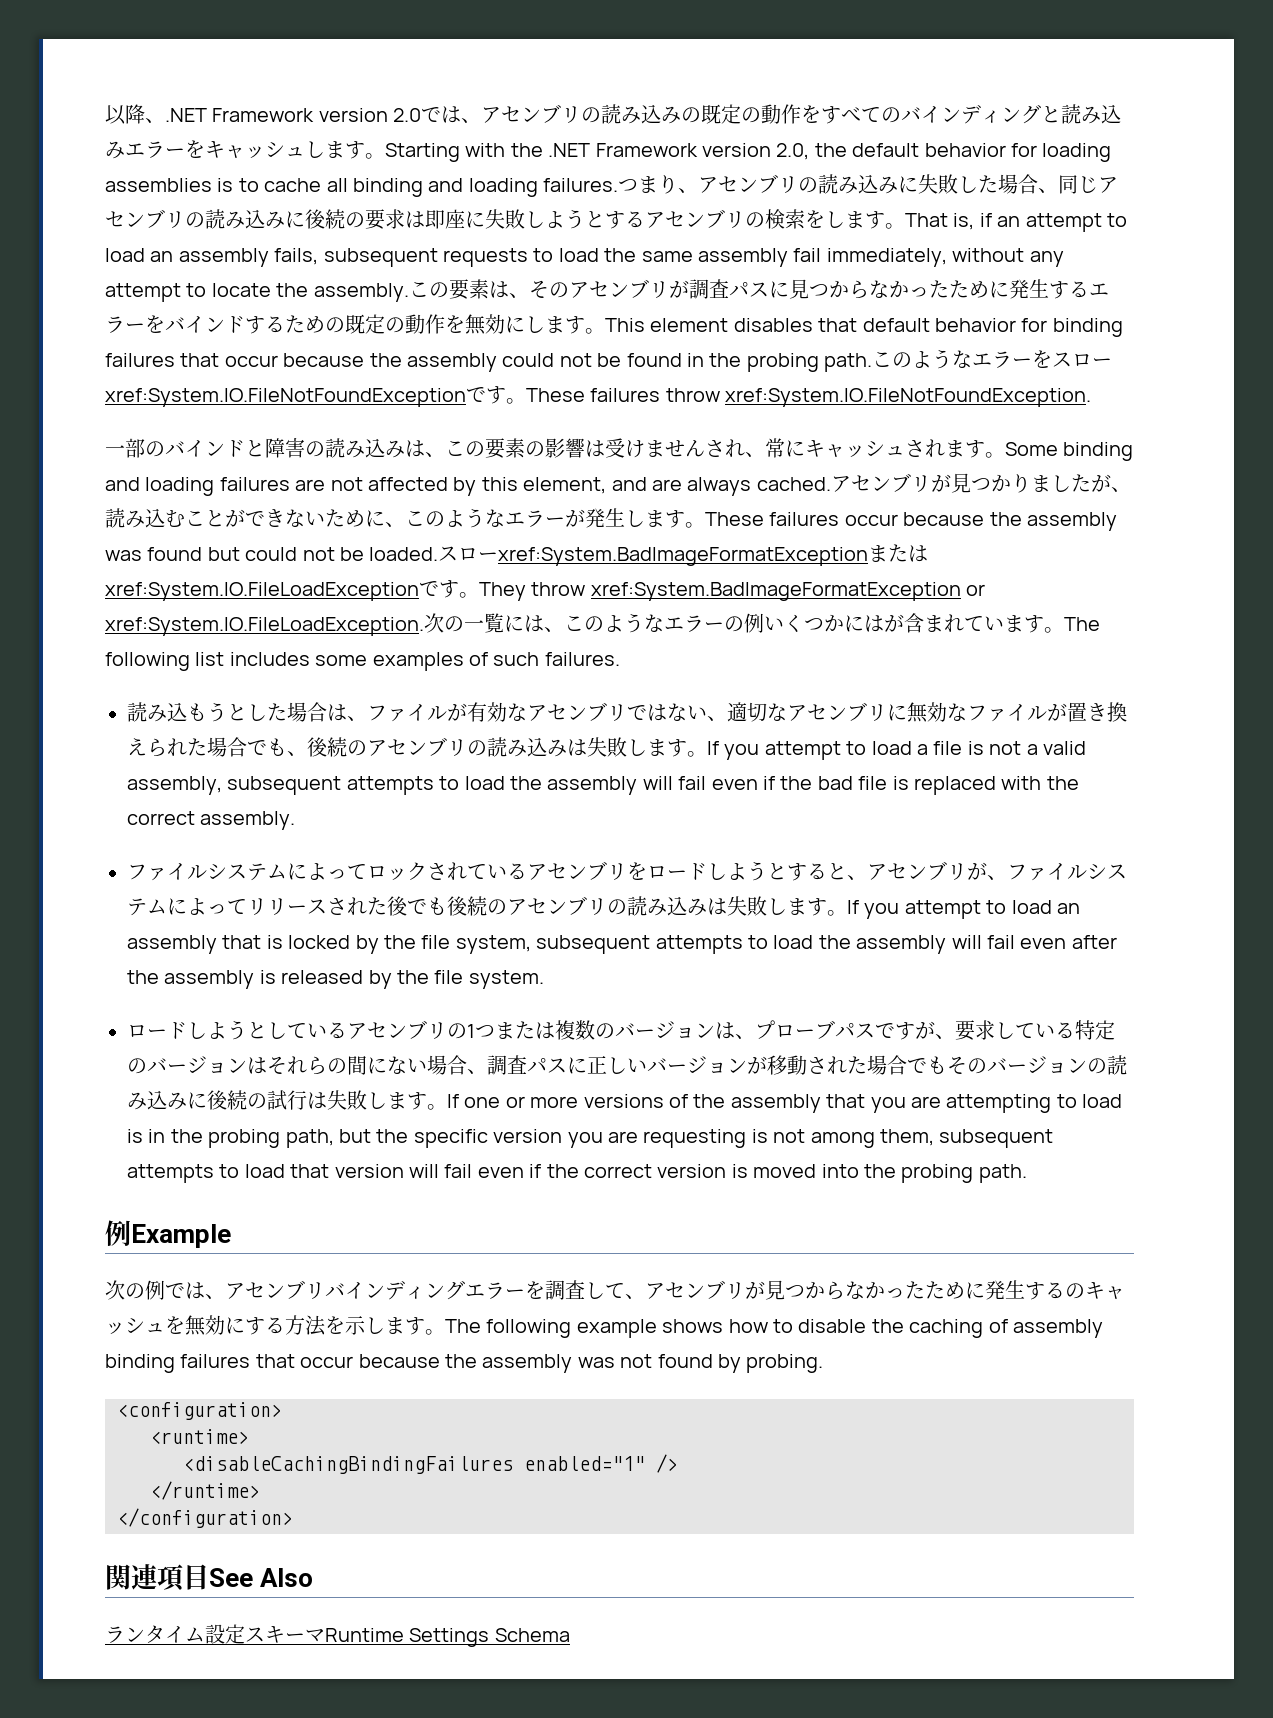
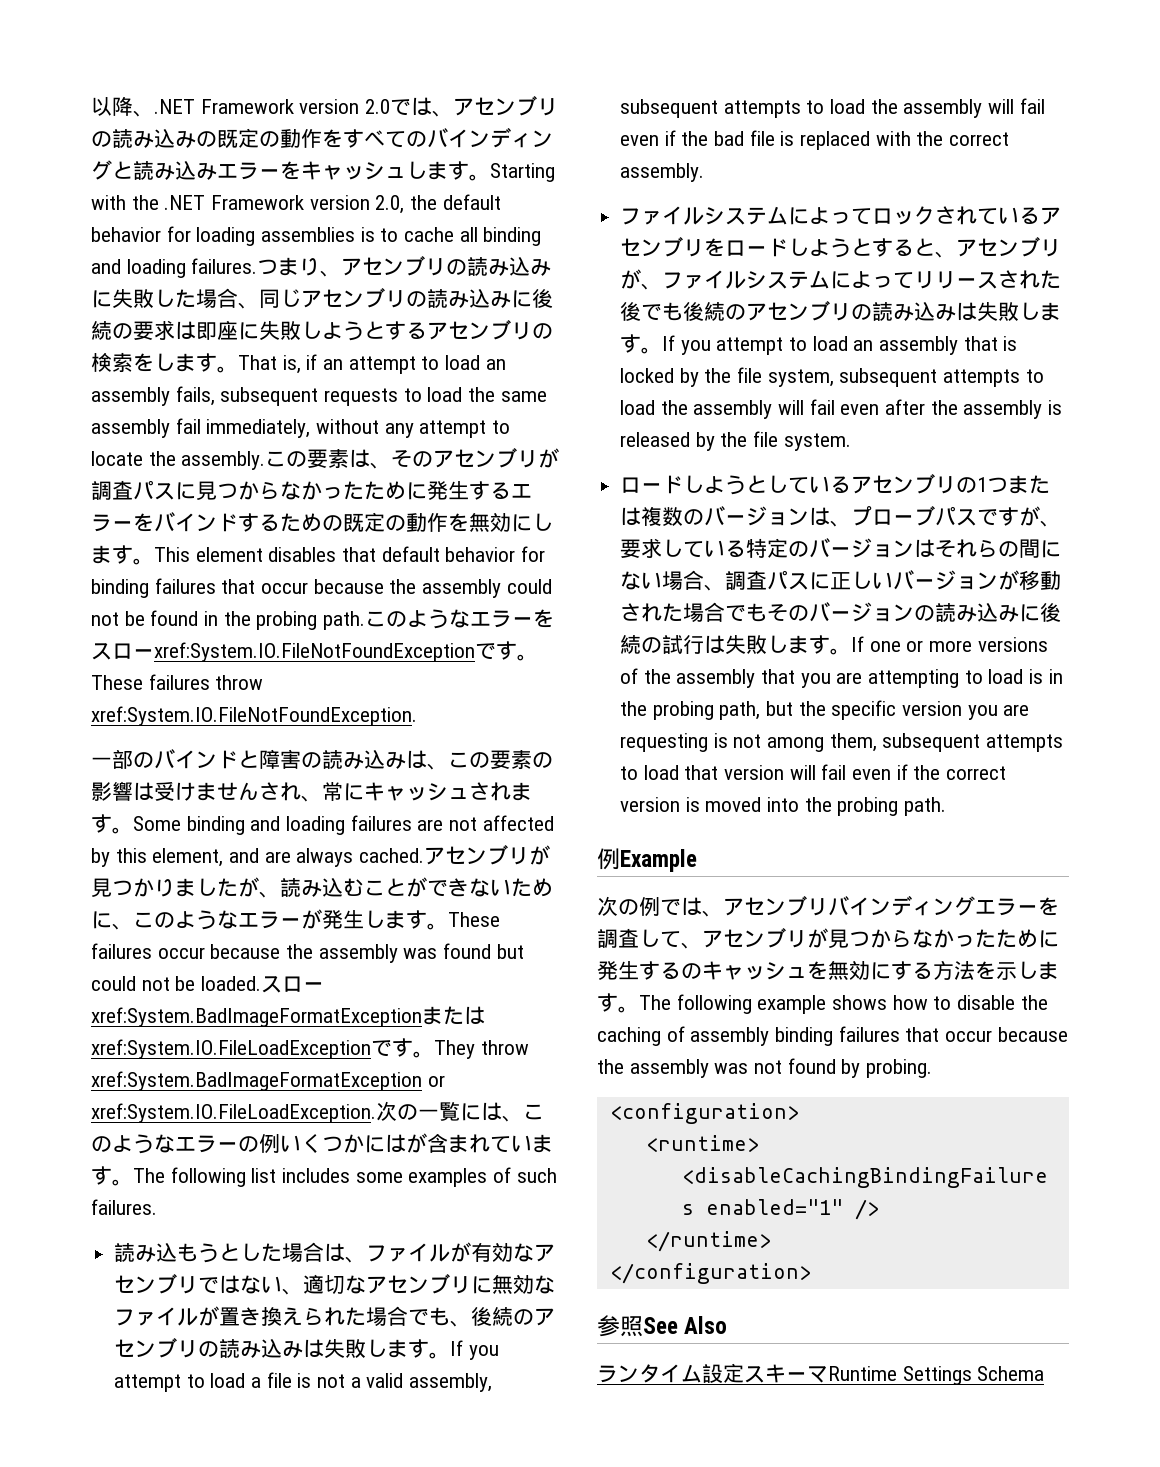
[105,1564,209,1591] 関連項目 -> [597,1315,643,1337] 参照

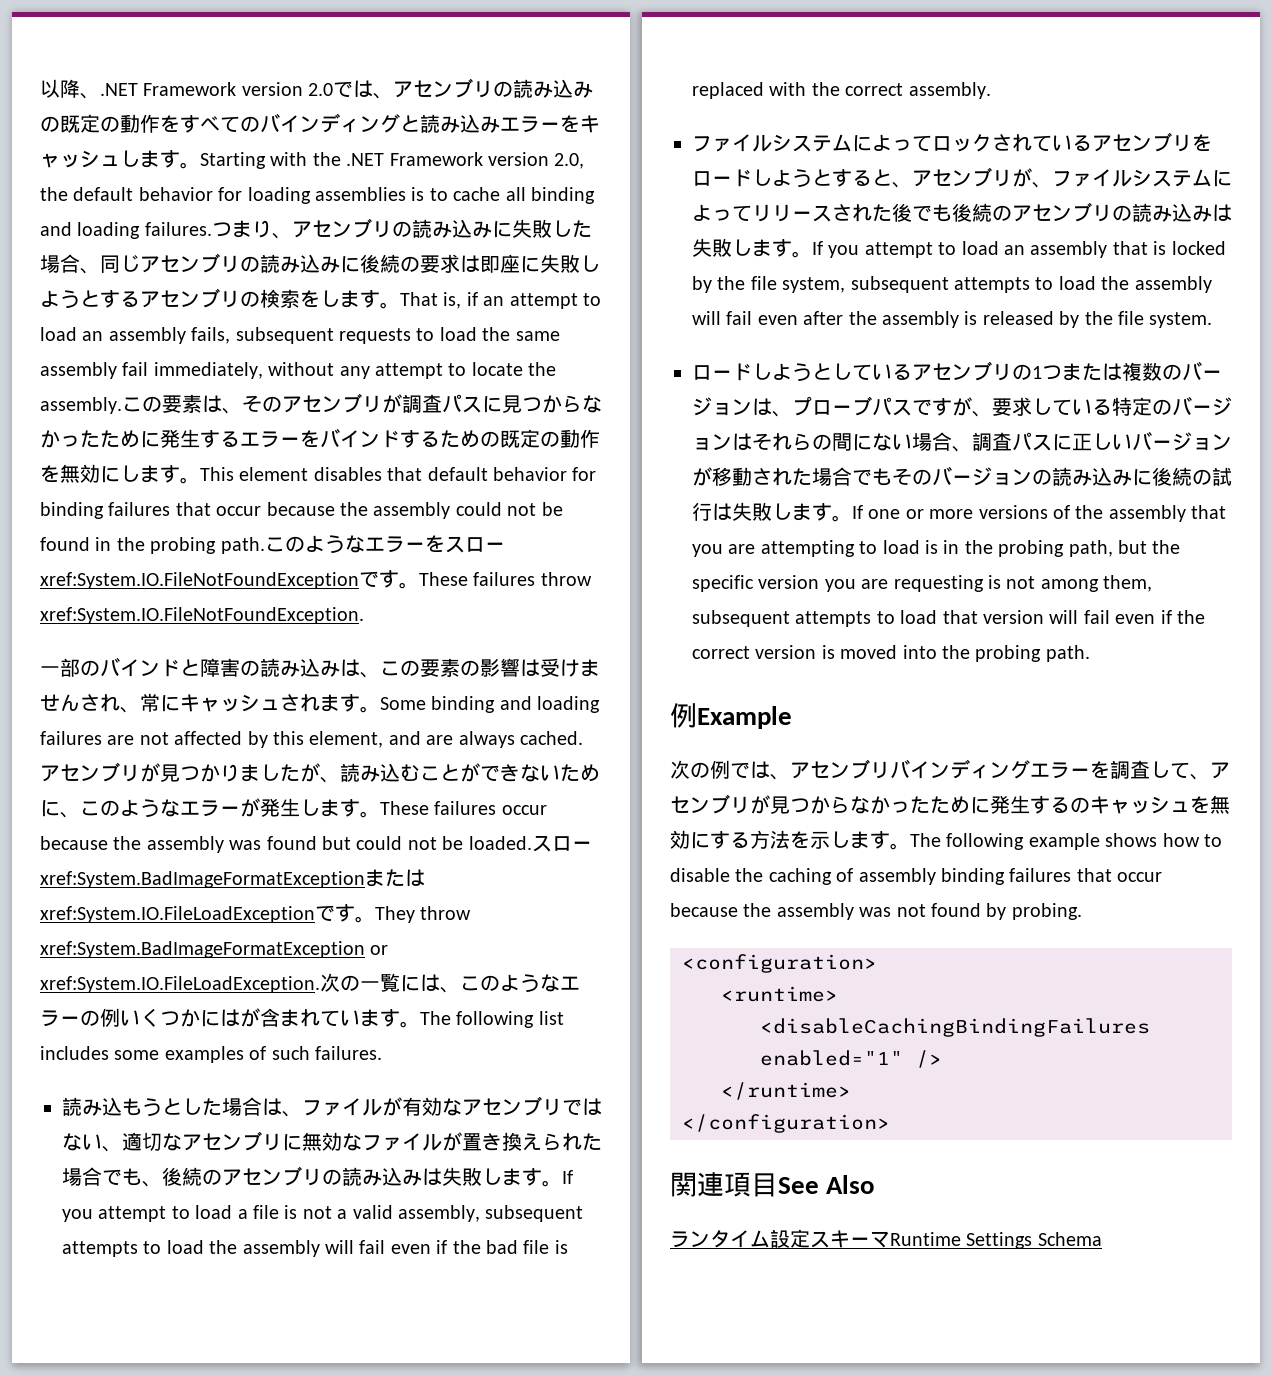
[597,1315,643,1337] 参照 -> [670,1172,778,1197] 関連項目

